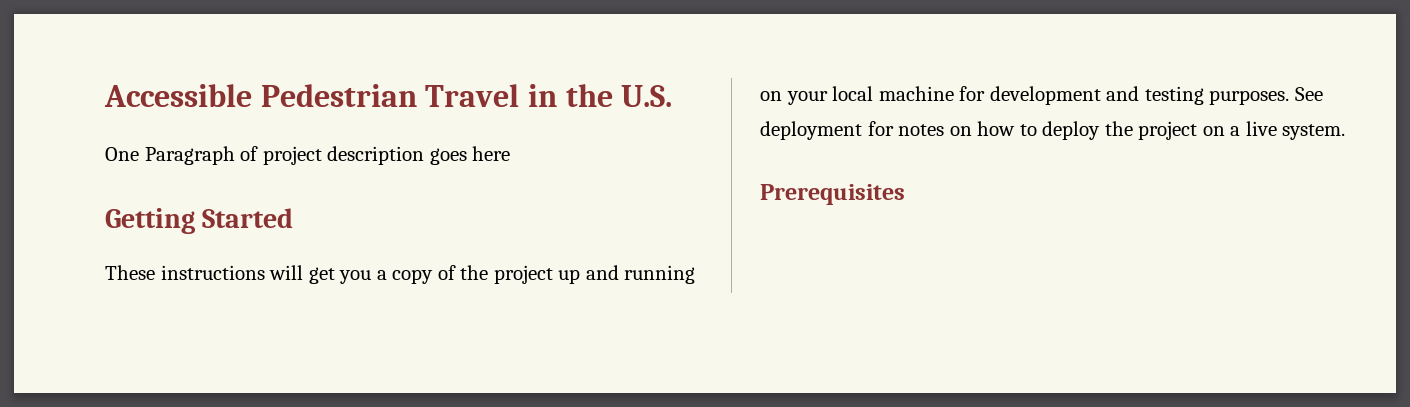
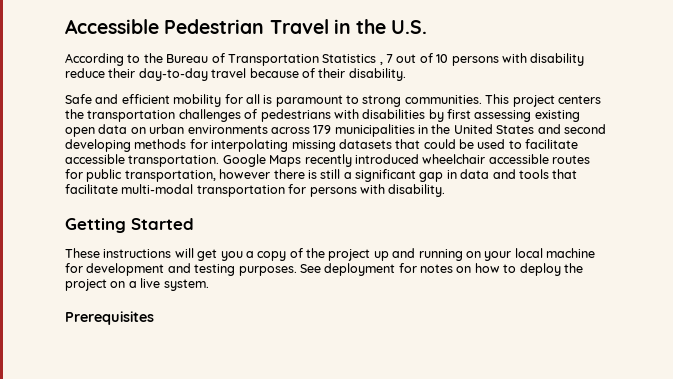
[105,146,511,165] One Paragraph of project description goes here -> [65,53,585,66] [65,68,406,81] [65,94,601,107] [65,109,580,122] [65,124,606,137] [65,139,579,152] [65,154,590,167] [65,169,578,182] [65,184,446,197] According to the Bureau of Transportation Statistics , 7 out of 10 persons with disability reduce their day-to-day travel because of their disability. // Safe and efficient mobility for all is paramount to strong communities. This project centers the transportation challenges of pedestrians with disabilities by first assessing existing open data on urban environments across 179 municipalities in the United States and second developing methods for interpolating missing datasets that could be used to facilitate accessible transportation. Google Maps recently introduced wheelchair accessible routes for public transportation, however there is still a significant gap in data and tools that facilitate multi-modal transportation for persons with disability.

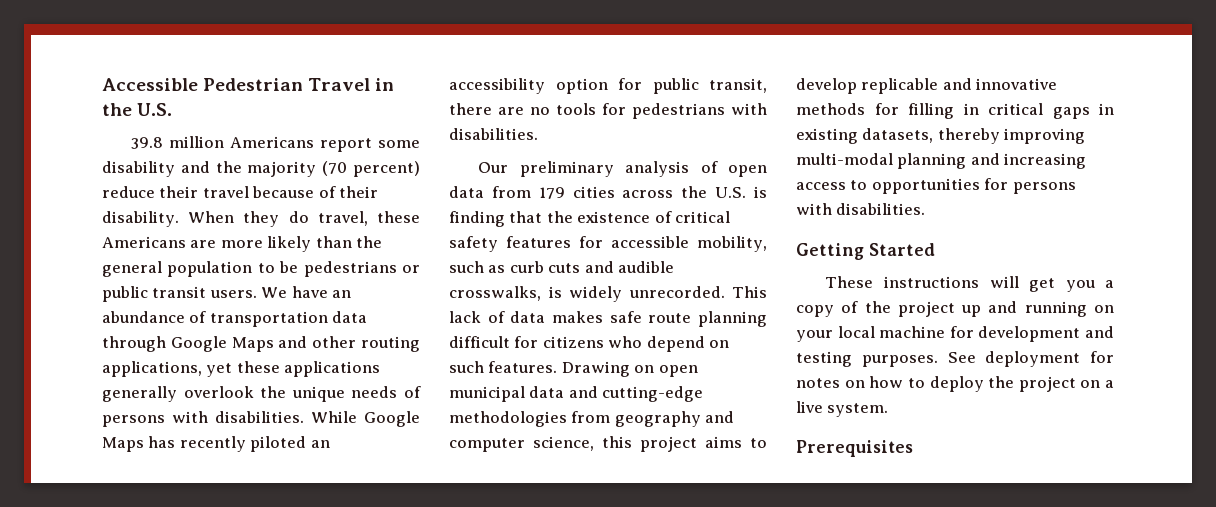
[65,53,585,66] According to the Bureau of Transportation Statistics , 7 out of 10 persons with disability -> [131,136,421,152] [102,161,421,177] 39.8 million Americans report some disability and the majority (70 percent)
[138,68,208,81] day-to-day -> (199, 192) none
[65,94,601,107] [65,109,580,122] [65,124,606,137] [65,139,579,152] [65,154,590,167] [65,169,578,182] [65,184,285,197] // Safe and efficient mobility for all is paramount to strong communities. This project centers the transportation challenges of pedestrians with disabilities by first assessing existing open data on urban environments across 179 municipalities in the United States and second developing methods for interpolating missing datasets that could be used to facilitate accessible transportation. Google Maps recently introduced wheelchair accessible routes for public transportation, however there is still a significant gap in data and tools that facilitate multi-modal transportation -> [188,211,421,227] [102,236,383,252] [102,261,420,277] [102,286,352,302] [102,311,368,327] [102,336,421,352] [102,361,381,377] [102,386,421,402] [102,411,420,427] [102,436,330,452] [449,78,767,94] [449,103,767,119] [449,128,538,140] [478,161,767,177] [449,186,767,199] [449,211,731,227] [449,236,767,252] [449,261,675,273] [449,286,767,302] [449,311,767,327] [449,336,730,352] [449,361,698,377] [449,386,704,402] [449,411,735,427] [449,436,767,452] [796,78,1058,94] [796,103,1114,119] [796,128,1086,144] [796,153,1087,169] [796,178,980,194] When they do travel, these Americans are more likely than the general population to be pedestrians or public transit users. We have an abundance of transportation data through Google Maps and other routing applications, yet these applications generally overlook the unique needs of persons with disabilities. While Google Maps has recently piloted an accessibility option for public transit, there are no tools for pedestrians with disabilities. // Our preliminary analysis of open data from 179 cities across the U.S. is finding that the existence of critical safety features for accessible mobility, such as curb cuts and audible crosswalks, is widely unrecorded. This lack of data makes safe route planning difficult for citizens who depend on such features. Drawing on open municipal data and cutting-edge methodologies from geography and computer science, this project aims to develop replicable and innovative methods for filling in critical gaps in existing datasets, thereby improving multi-modal planning and increasing access to opportunities
[388,184,446,197] disability. -> [836,203,926,215] disabilities.

